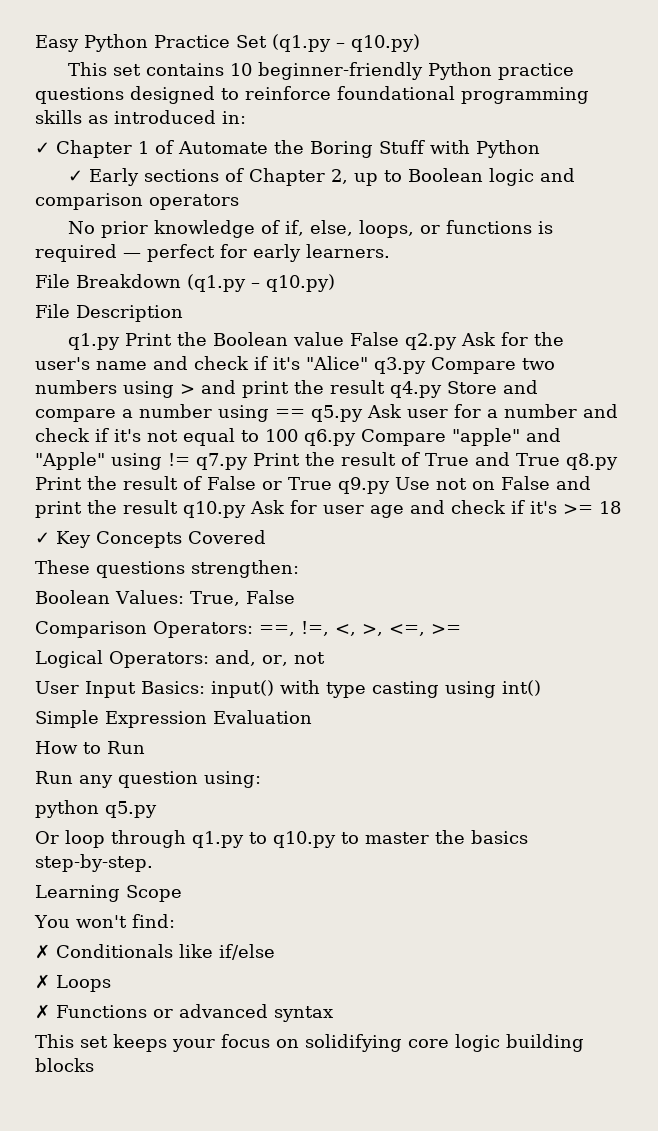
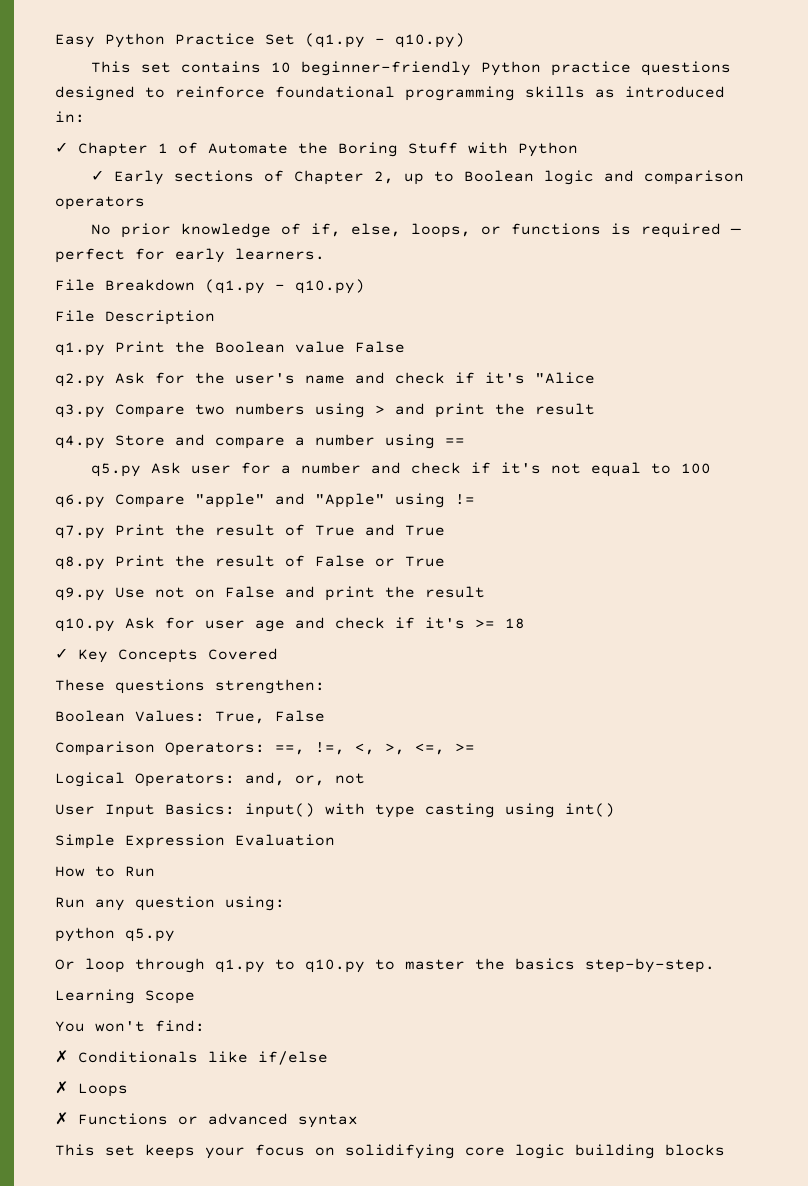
(399, 339) none -> (405, 347) //
[306,356,368,370] "Alice" -> [535,372,595,384] "Alice //
(385, 387) none -> (595, 409) //
(305, 413) none -> (465, 441) //
(298, 435) none -> (711, 468) //
(190, 459) none -> (475, 499) //
(560, 459) none -> (445, 530) //
(332, 483) none -> (445, 561) //
(178, 507) none -> (485, 592) //

